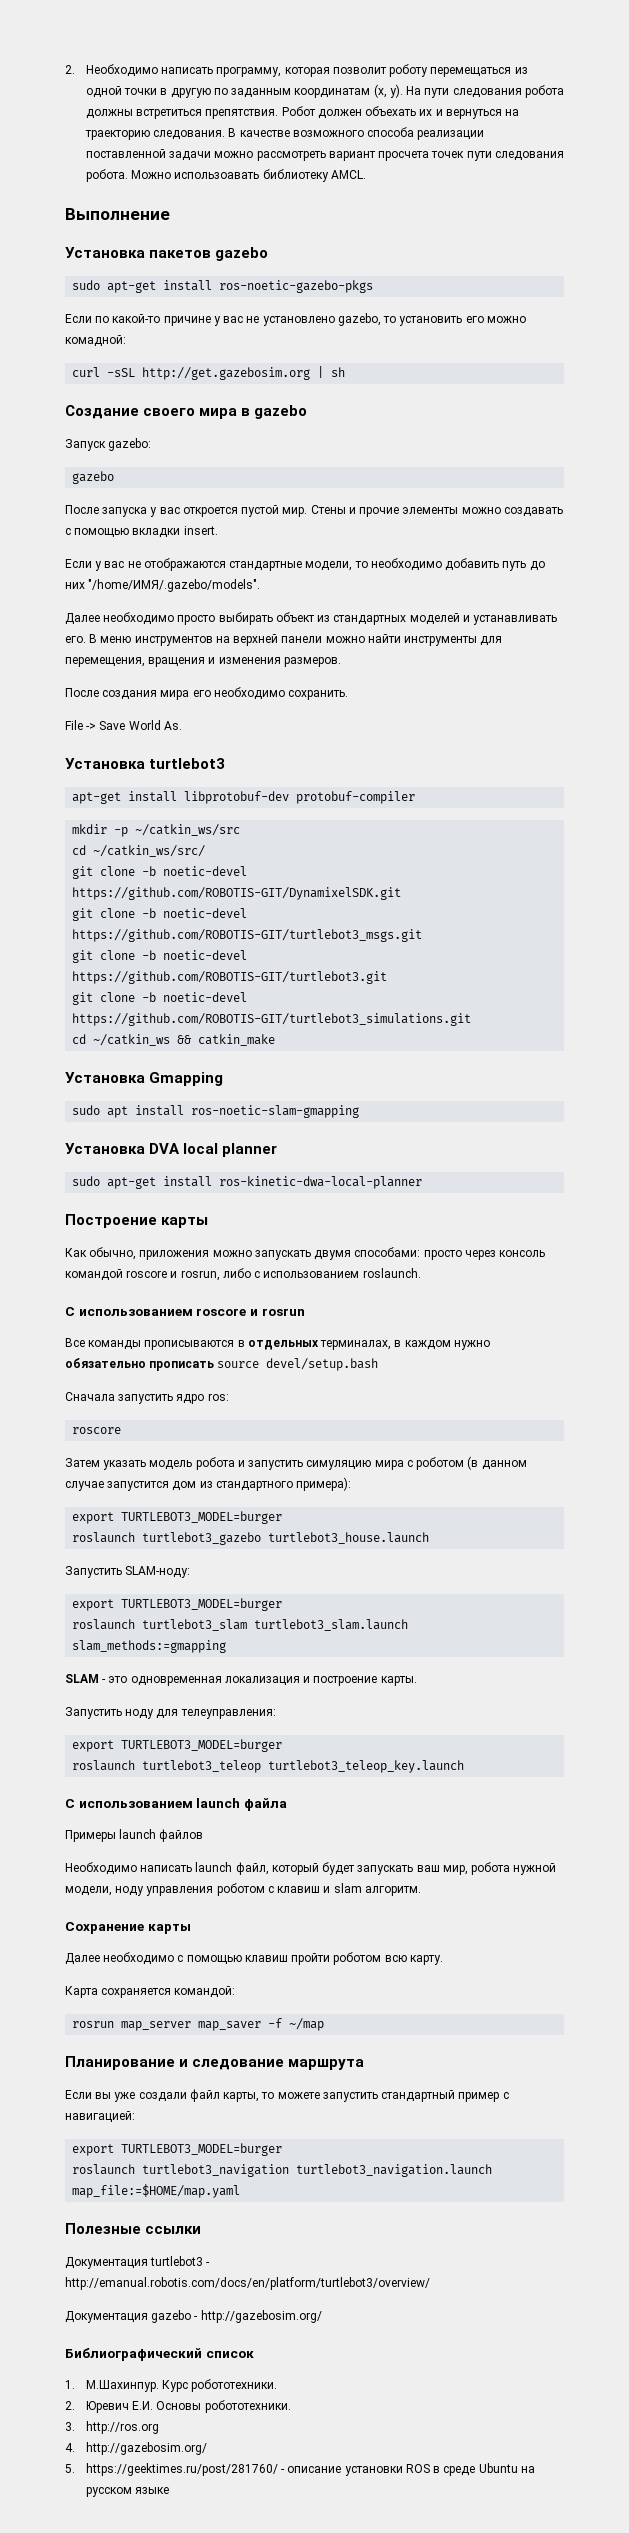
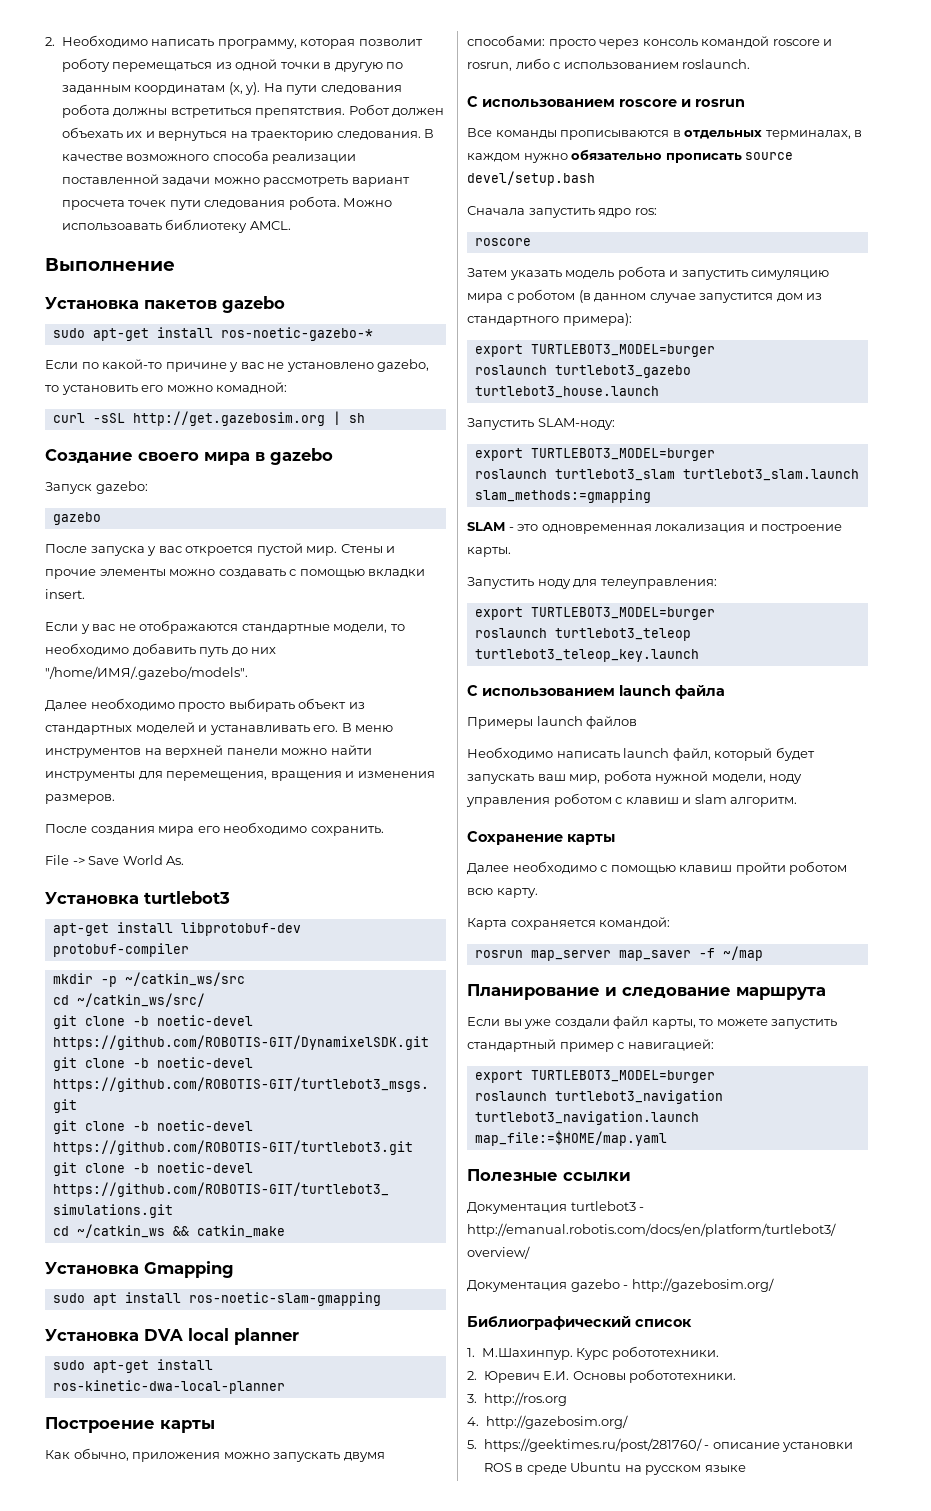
[219,280,374,293] ros-noetic-gazebo-pkgs -> [220,327,373,341] ros-noetic-gazebo-*

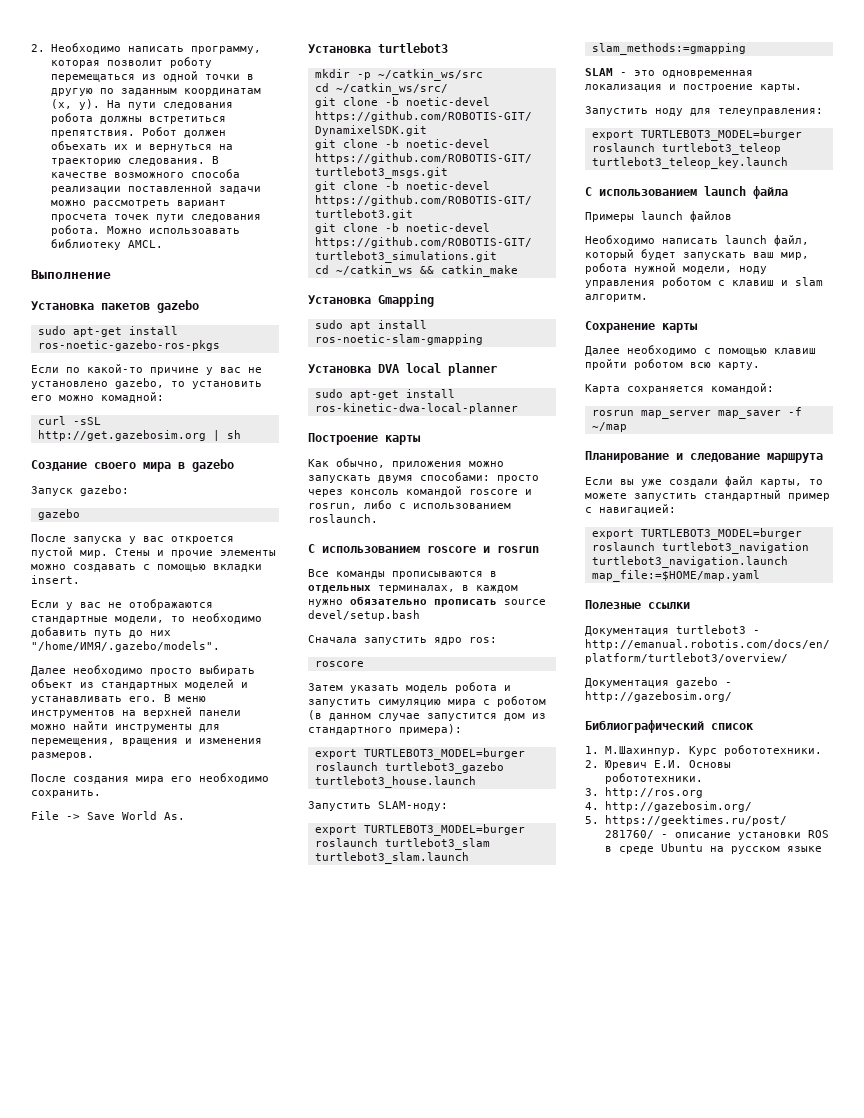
[220,327,373,341] ros-noetic-gazebo-* -> [37,340,220,351] ros-noetic-gazebo-ros-pkgs
[52,922,301,936] [52,943,189,957] // apt-get install libprotobuf-dev protobuf-compiler -> (448, 48) none

